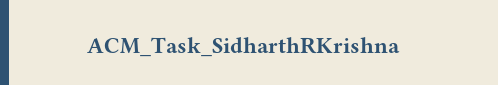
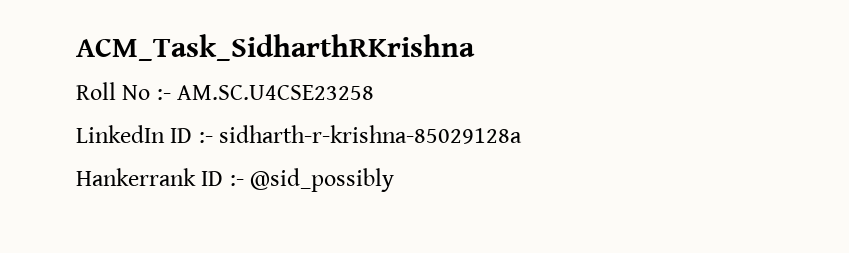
(400, 47) none -> [76,82,375,100] [76,125,523,144] [76,168,395,192] // Roll No :- AM.SC.U4CSE23258 // LinkedIn ID :- sidharth-r-krishna-85029128a // Hankerrank ID :- @sid_possibly

